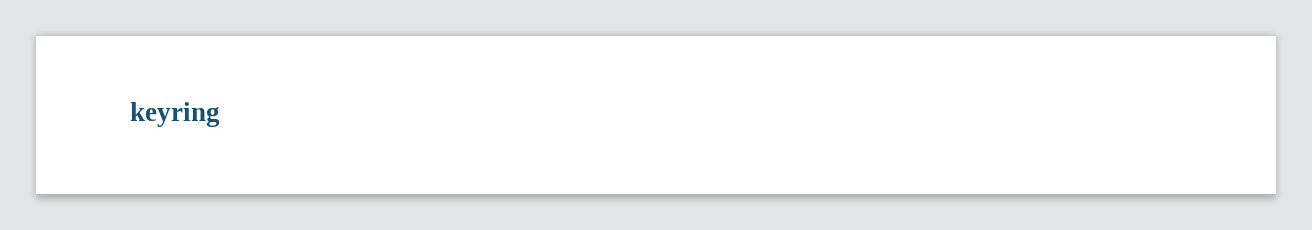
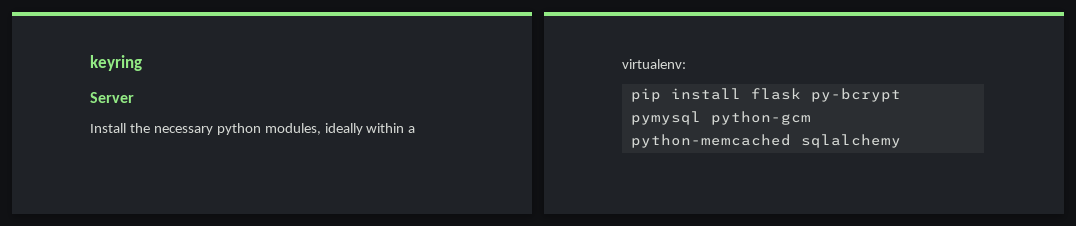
(220, 114) none -> [90,92,134,103] [90,123,416,135] [622,59,686,69] [630,88,901,102] [630,111,811,125] [630,134,901,148] // Server // Install the necessary python modules, ideally within a virtualenv: // pip install flask py-bcrypt pymysql python-gcm python-memcached sqlalchemy

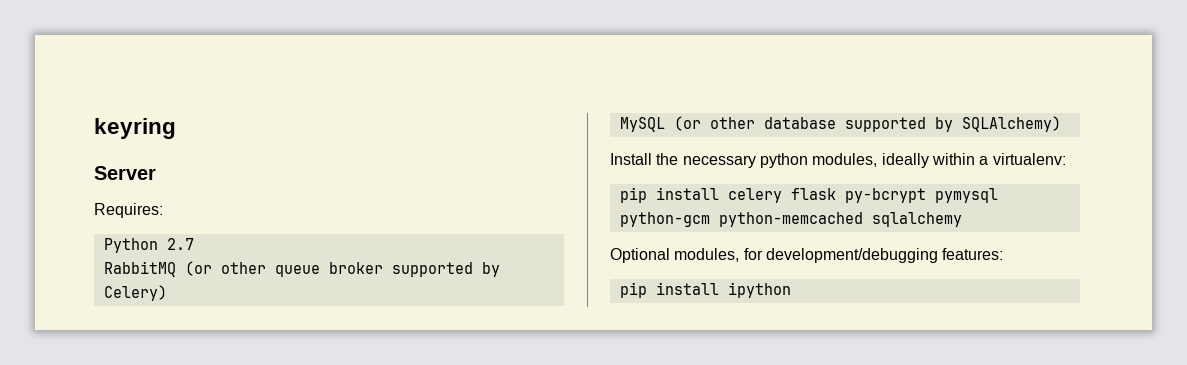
(134, 97) none -> [94,203,163,218] [103,238,194,253] [103,261,500,277] [103,285,167,301] [619,116,1061,132] // Requires: // Python 2.7 // RabbitMQ (or other queue broker supported by Celery) // MySQL (or other database supported by SQLAlchemy)
(741, 94) none -> [727,188,782,203] celery
(901, 141) none -> [610,248,1004,263] [619,282,791,298] // Optional modules, for development/debugging features: // pip install ipython

